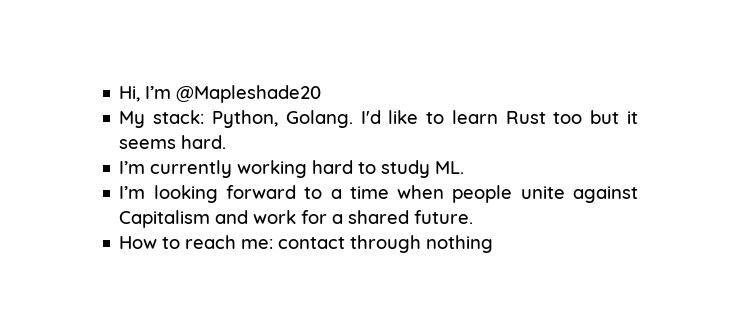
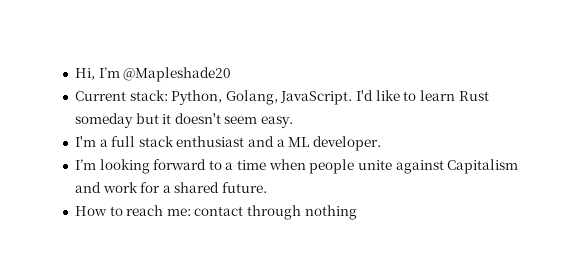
[119,111,146,128] My -> [74,91,126,101] Current
[285,110,353,128] Golang. -> [225,90,353,105] Golang, JavaScript.
[553,112,583,124] too -> [74,113,133,128] someday
[119,135,227,149] [119,160,465,178] seems hard. // I’m currently working hard to study ML. -> [174,113,294,128] [74,136,382,151] doesn't seem easy. // I'm a full stack enthusiast and a ML developer.

